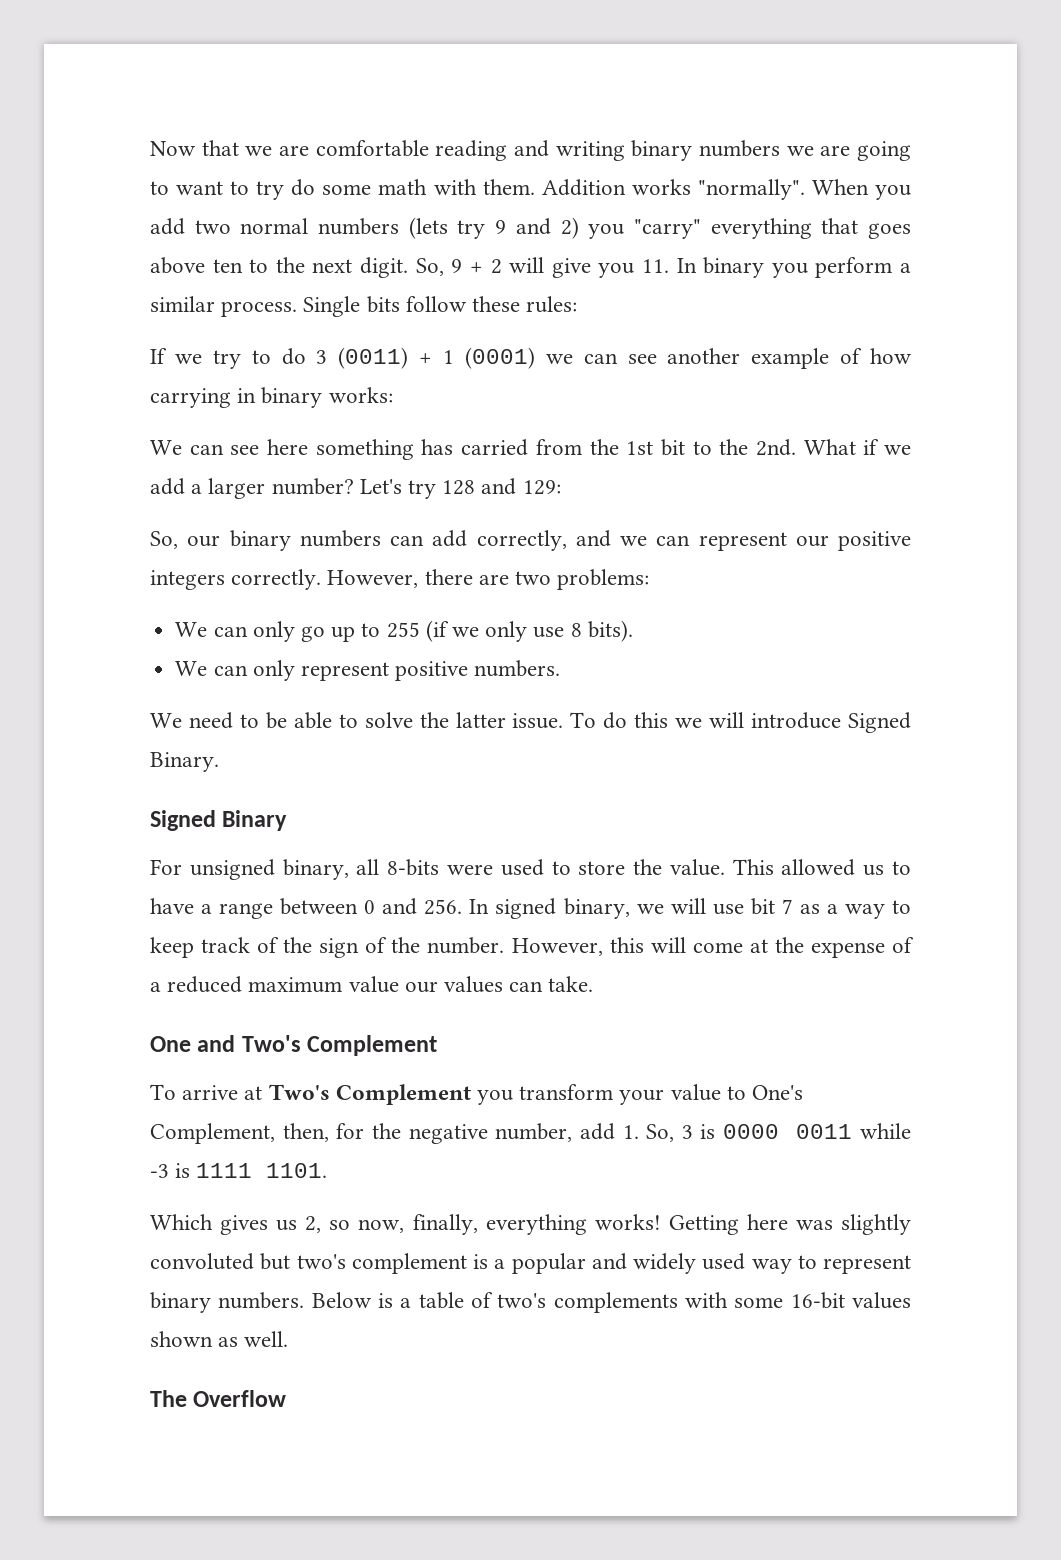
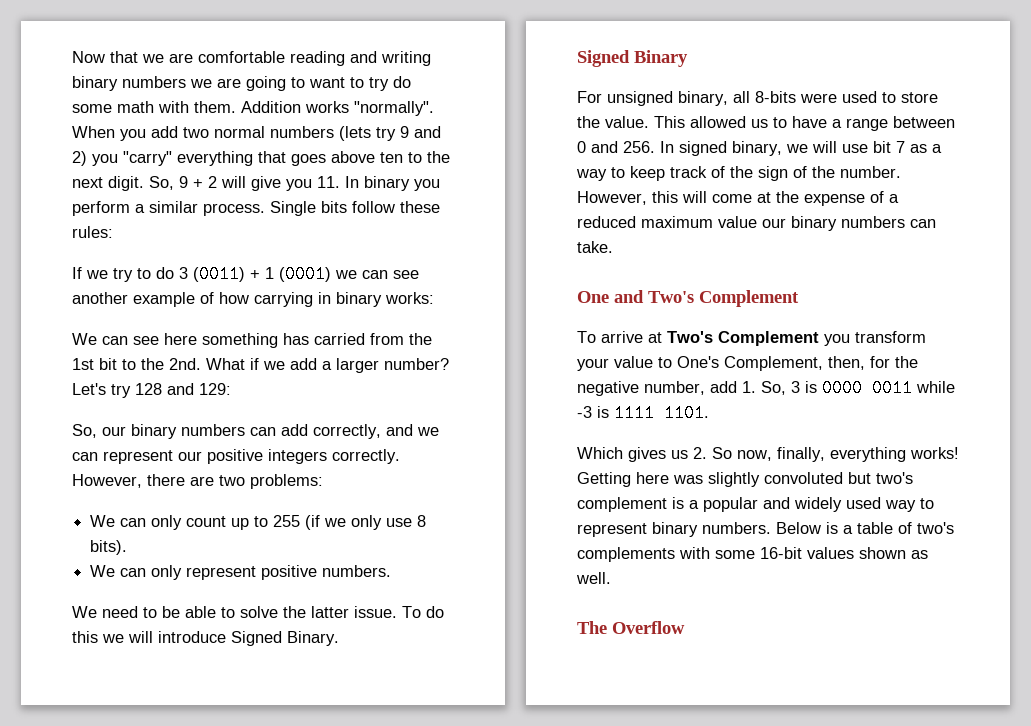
[300,626,325,642] go -> [186,516,227,527] count
[444,976,504,993] values -> [791,216,905,231] binary numbers
[305,1216,351,1233] 2, so -> [693,447,732,459] 2. So

